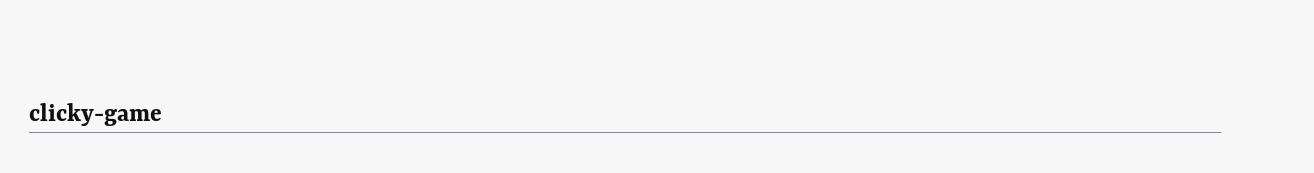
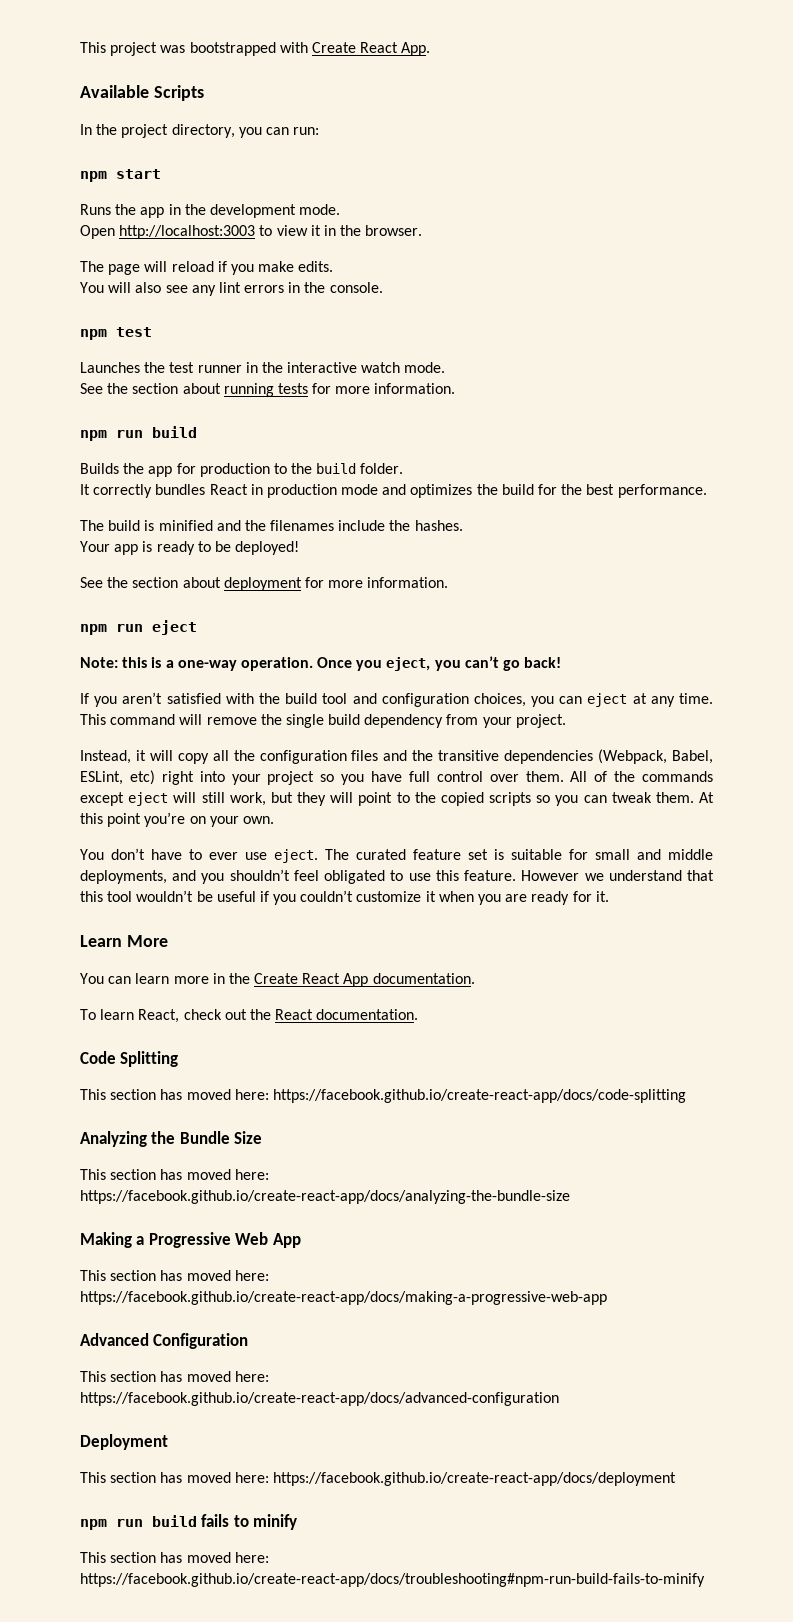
[29,103,162,126] clicky-game -> [80,42,431,56] [80,85,204,101] [80,124,320,138] [80,169,161,182] [80,204,341,218] [80,225,423,239] [80,261,334,275] [80,282,383,296] [80,327,152,340] [80,362,446,373] [80,383,456,397] [80,426,197,441] [80,463,404,477] [80,484,707,498] [80,520,463,531] [80,541,300,555] [80,577,449,591] [80,620,197,635] [80,656,562,671] [80,692,713,707] [80,714,566,728] [80,749,713,764] [80,770,713,785] [80,792,714,806] [80,812,274,827] [80,848,713,863] [80,869,714,884] [80,890,609,905] [80,935,168,947] [80,973,475,987] [80,1009,419,1023] [80,1051,179,1067] [80,1089,686,1103] [80,1131,263,1147] [80,1169,269,1180] [80,1190,570,1204] [80,1232,301,1248] [80,1270,269,1281] [80,1291,607,1305] [80,1333,249,1349] [80,1371,269,1382] [80,1392,559,1406] [80,1434,168,1450] [80,1472,676,1486] [80,1514,298,1530] [80,1552,269,1563] [80,1573,705,1587] This project was bootstrapped with Create React App. // Available Scripts // In the project directory, you can run: // npm start // Runs the app in the development mode. // Open http://localhost:3003 to view it in the browser. // The page will reload if you make edits. // You will also see any lint errors in the console. // npm test // Launches the test runner in the interactive watch mode. // See the section about running tests for more information. // npm run build // Builds the app for production to the build folder. // It correctly bundles React in production mode and optimizes the build for the best performance. // The build is minified and the filenames include the hashes. // Your app is ready to be deployed! // See the section about deployment for more information. // npm run eject // Note: this is a one-way operation. Once you eject, you can’t go back! // If you aren’t satisfied with the build tool and configuration choices, you can eject at any time. This command will remove the single build dependency from your project. // Instead, it will copy all the configuration files and the transitive dependencies (Webpack, Babel, ESLint, etc) right into your project so you have full control over them. All of the commands except eject will still work, but they will point to the copied scripts so you can tweak them. At this point you’re on your own. // You don’t have to ever use eject. The curated feature set is suitable for small and middle deployments, and you shouldn’t feel obligated to use this feature. However we understand that this tool wouldn’t be useful if you couldn’t customize it when you are ready for it. // Learn More // You can learn more in the Create React App documentation. // To learn React, check out the React documentation. // Code Splitting // This section has moved here: https://facebook.github.io/create-react-app/docs/code-splitting // Analyzing the Bundle Size // This section has moved here: https://facebook.github.io/create-react-app/docs/analyzing-the-bundle-size // Making a Progressive Web App // This section has moved here: https://facebook.github.io/create-react-app/docs/making-a-progressive-web-app // Advanced Configuration // This section has moved here: https://facebook.github.io/create-react-app/docs/advanced-configuration // Deployment // This section has moved here: https://facebook.github.io/create-react-app/docs/deployment // npm run build fails to minify // This section has moved here: https://facebook.github.io/create-react-app/docs/troubleshooting#npm-run-build-fails-to-minify

